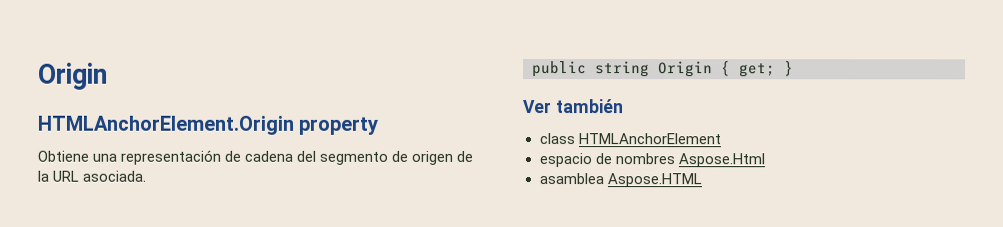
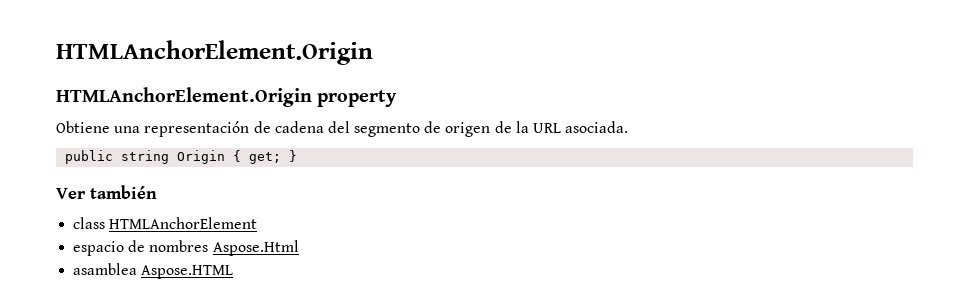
[38,62,108,90] Origin -> [56,40,373,65] HTMLAnchorElement.Origin

